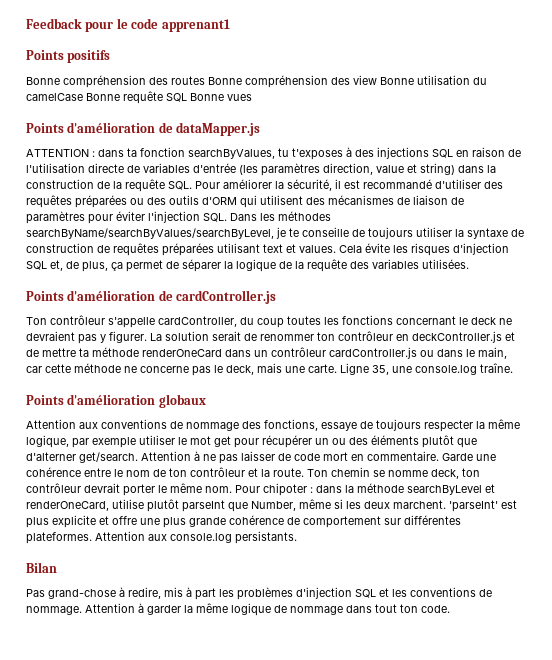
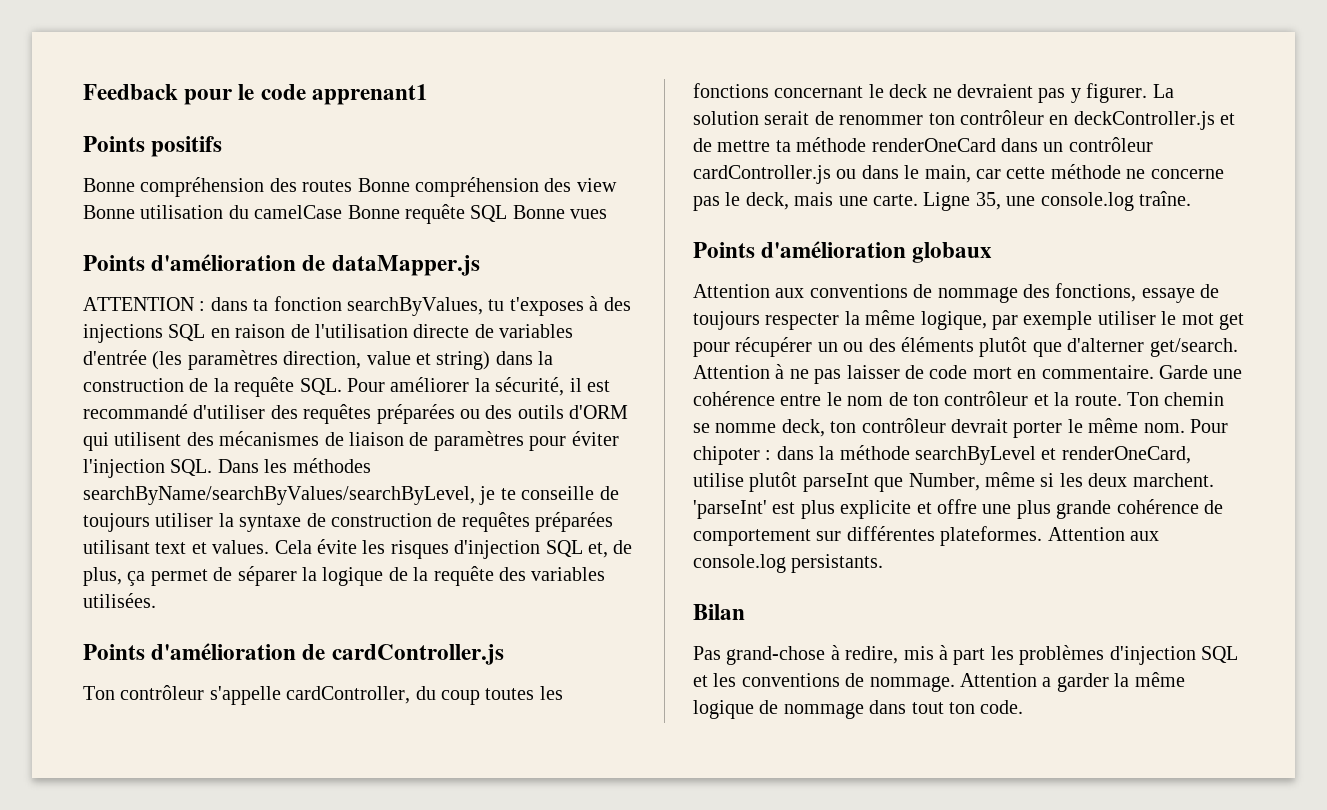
[138,603,144,613] à -> [1042,677,1052,687] a

